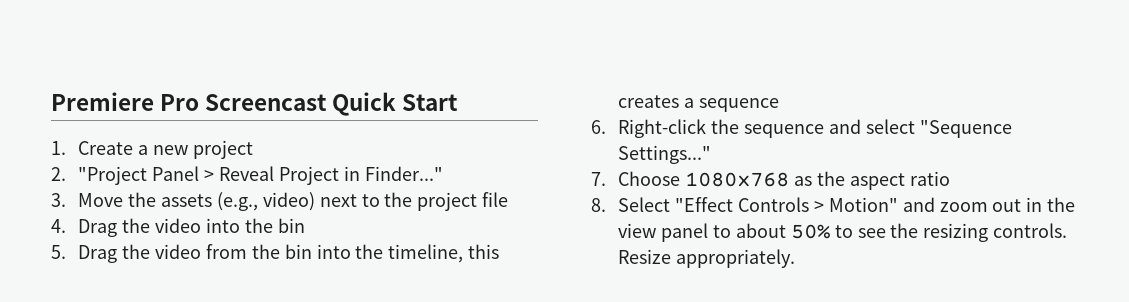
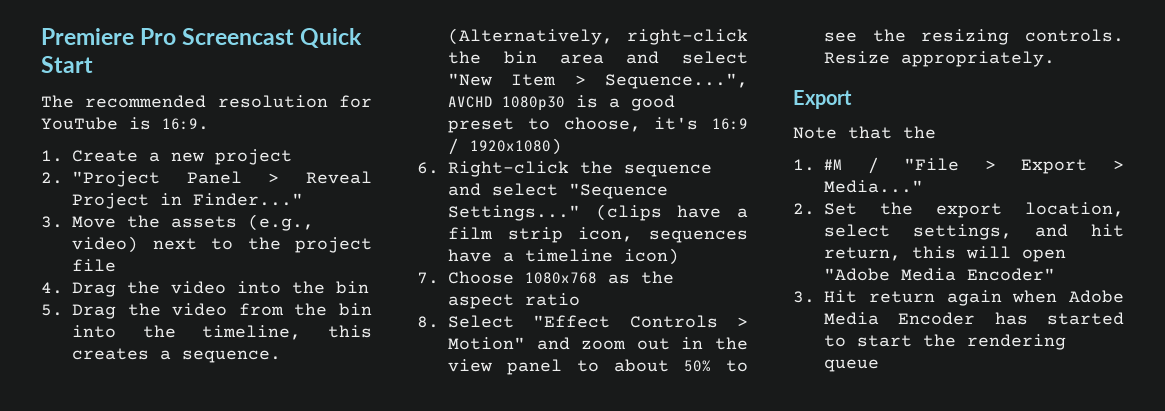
(459, 102) none -> [41,95,372,108] [41,117,209,130] // The recommended resolution for YouTube is 16:9.
[699,98,780,112] sequence -> [182,350,281,363] [448,28,748,45] [448,51,748,64] [448,73,748,89] [448,95,675,111] [448,117,748,133] [448,138,562,155] sequence. (Alternatively, right-click the bin area and select "New Item > Sequence...", AVCHD 1080p30 is a good preset to choose, it's 16:9 / 1920x1080)
(712, 154) none -> [595,204,748,221] [448,227,748,243] [448,248,679,265] (clips have a film strip icon, sequences have a timeline icon)
(796, 258) none -> [793,90,852,109] [793,126,936,139] [793,157,1124,174] [824,180,923,193] [793,202,1124,218] [824,224,1124,240] [824,246,1066,262] [824,268,1055,281] [793,290,1124,306] [824,312,1124,325] [824,334,1066,350] [824,359,879,372] // Export // Note that the // 1. #M / "File > Export > Media..." // 2. Set the export location, select settings, and hit return, this will open "Adobe Media Encoder" // 3. Hit return again when Adobe Media Encoder has started to start the rendering queue

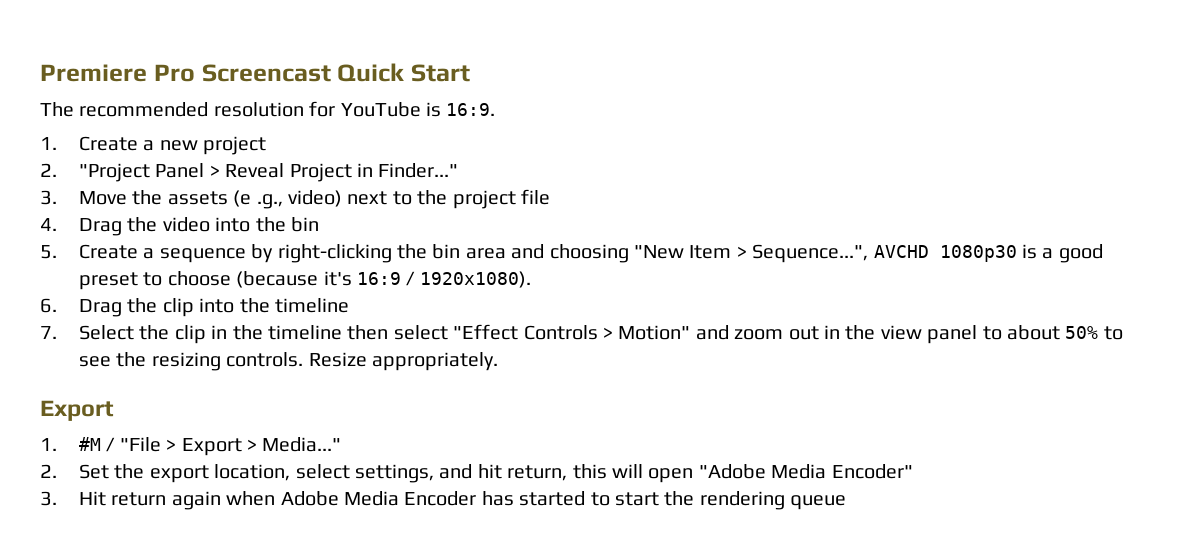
[248,214,314,231] (e.g., -> [233,190,283,209] (e .g.,
[72,303,372,319] [72,325,372,340] [72,348,281,363] [448,28,748,45] Drag the video from the bin into the timeline, this creates a sequence. (Alternatively, right-click -> [79,244,392,263] Create a sequence by right-clicking
[682,51,748,64] select -> [549,244,629,263] choosing
[563,117,641,132] choose, -> [167,271,319,288] choose (because
[470,138,562,155] 1920x1080) -> [419,271,531,288] 1920x1080).
[448,161,712,177] [448,183,668,199] [448,204,748,221] [448,227,748,243] [448,248,679,265] [417,271,674,284] [448,293,580,309] [417,315,514,328] Right-click the sequence and select "Sequence Settings..." (clips have a film strip icon, sequences have a timeline icon) // 7. Choose 1080x768 as the aspect ratio // 8. Select -> [79,298,350,317] [40,325,448,344] Drag the clip into the timeline // 7. Select the clip in the timeline then select
[793,126,936,139] // Note that the -> (114, 410) none

